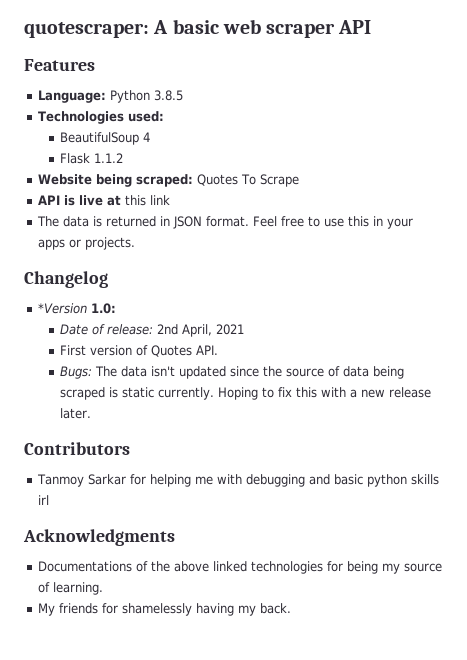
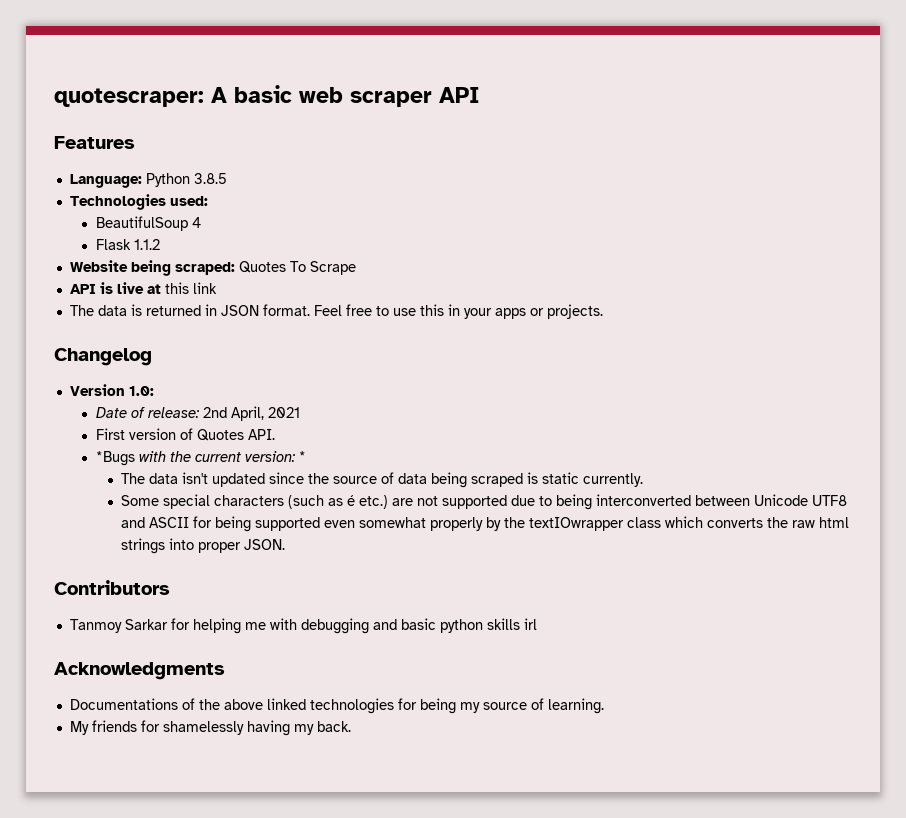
[38,303,88,314] *Version -> [69,384,125,396] Version
[60,366,93,379] Bugs: -> [95,451,306,466] *Bugs with the current version: * //
[218,387,432,400] [60,408,92,419] Hoping to fix this with a new release later. -> [121,494,848,510] [121,516,850,532] [121,538,286,554] // Some special characters (such as é etc.) are not supported due to being interconverted between Unicode UTF8 and ASCII for being supported even somewhat properly by the textIOwrapper class which converts the raw html strings into proper JSON.

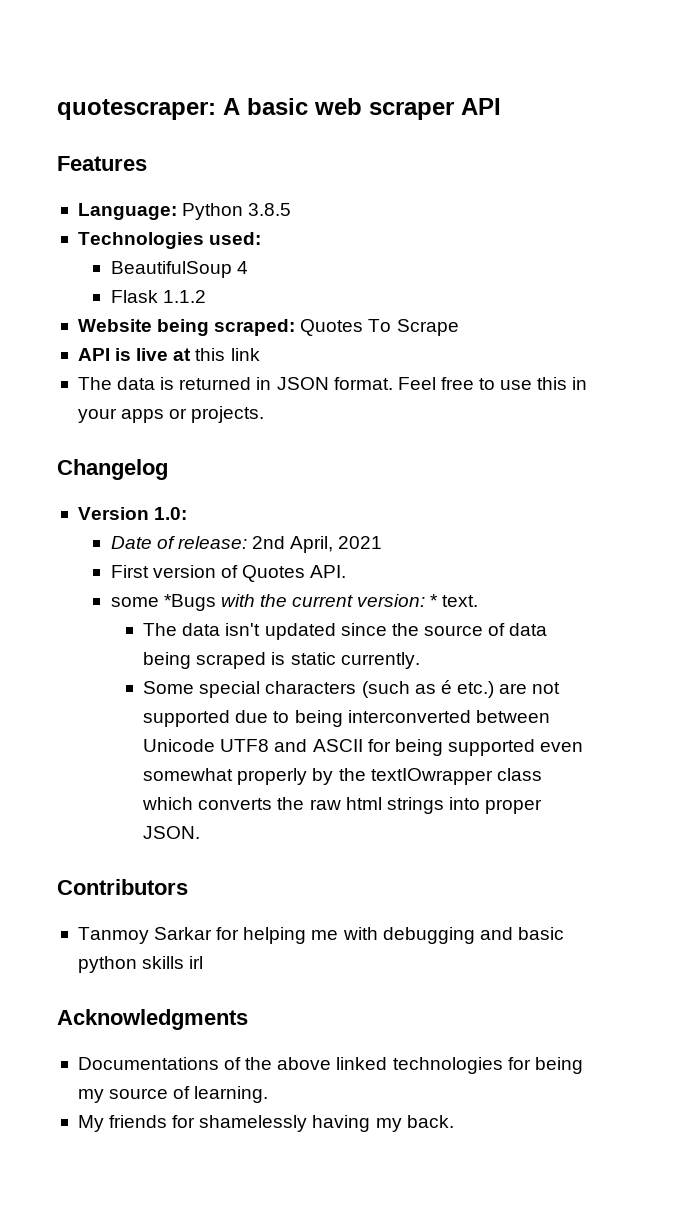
(275, 434) none -> [110,597,159,607] some
(306, 456) none -> [442,595,479,607] text.

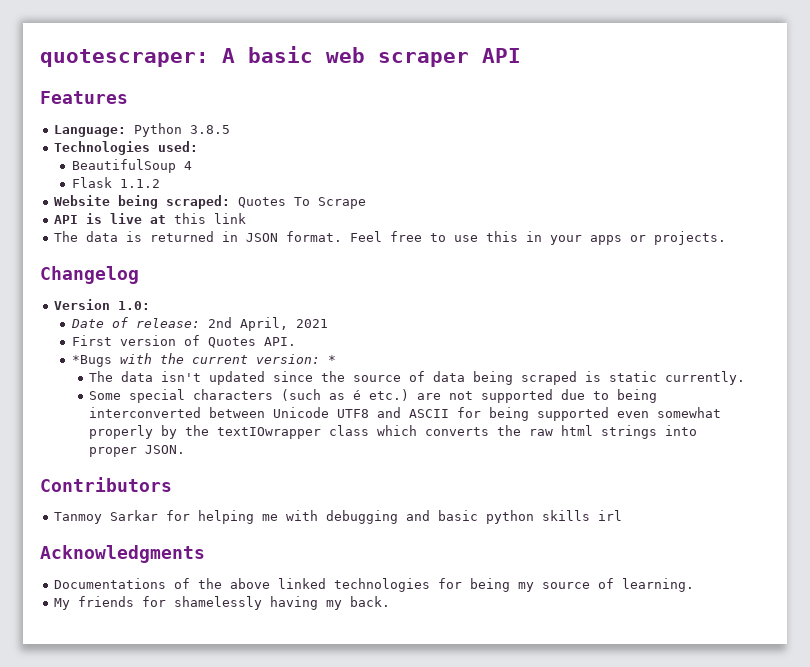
[110,597,159,607] some -> (296, 341) none
[442,595,479,607] text. -> (336, 359) none

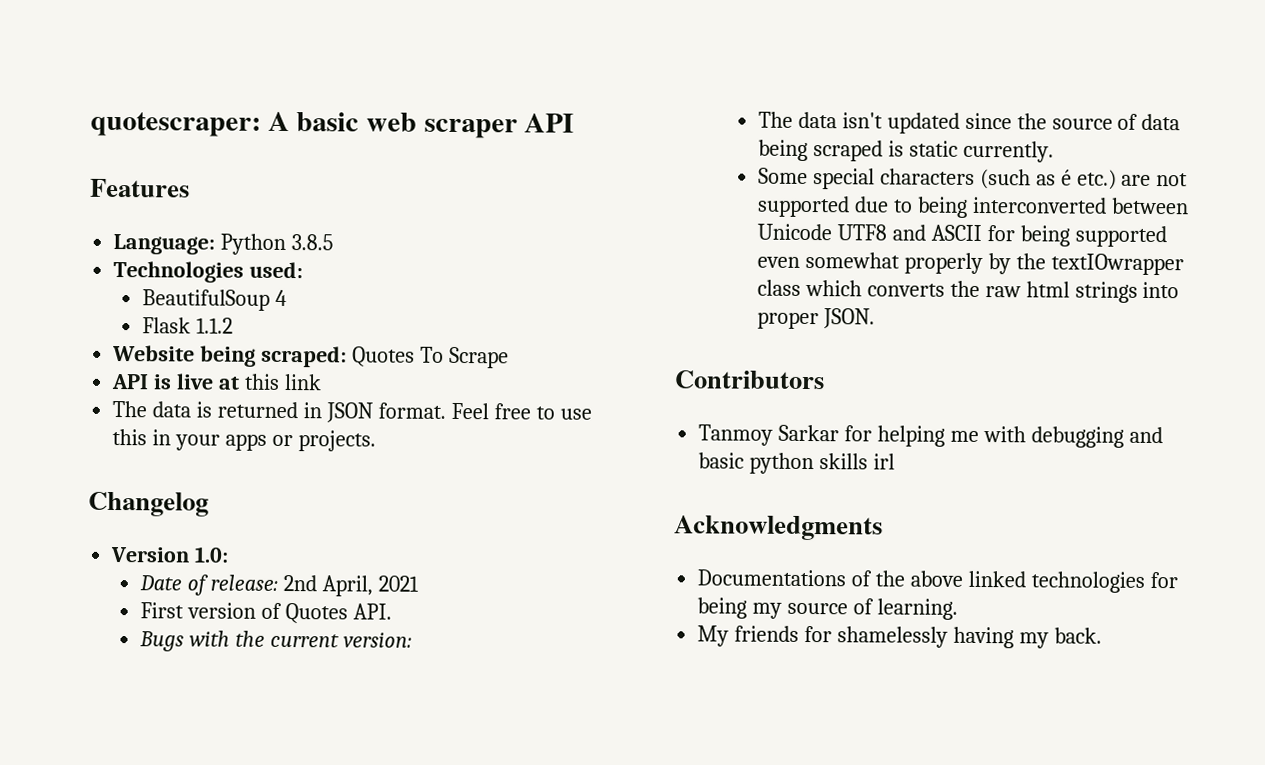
[71,355,112,367] *Bugs -> [139,631,185,652] Bugs
[327,355,336,364] * -> (412, 640) none

